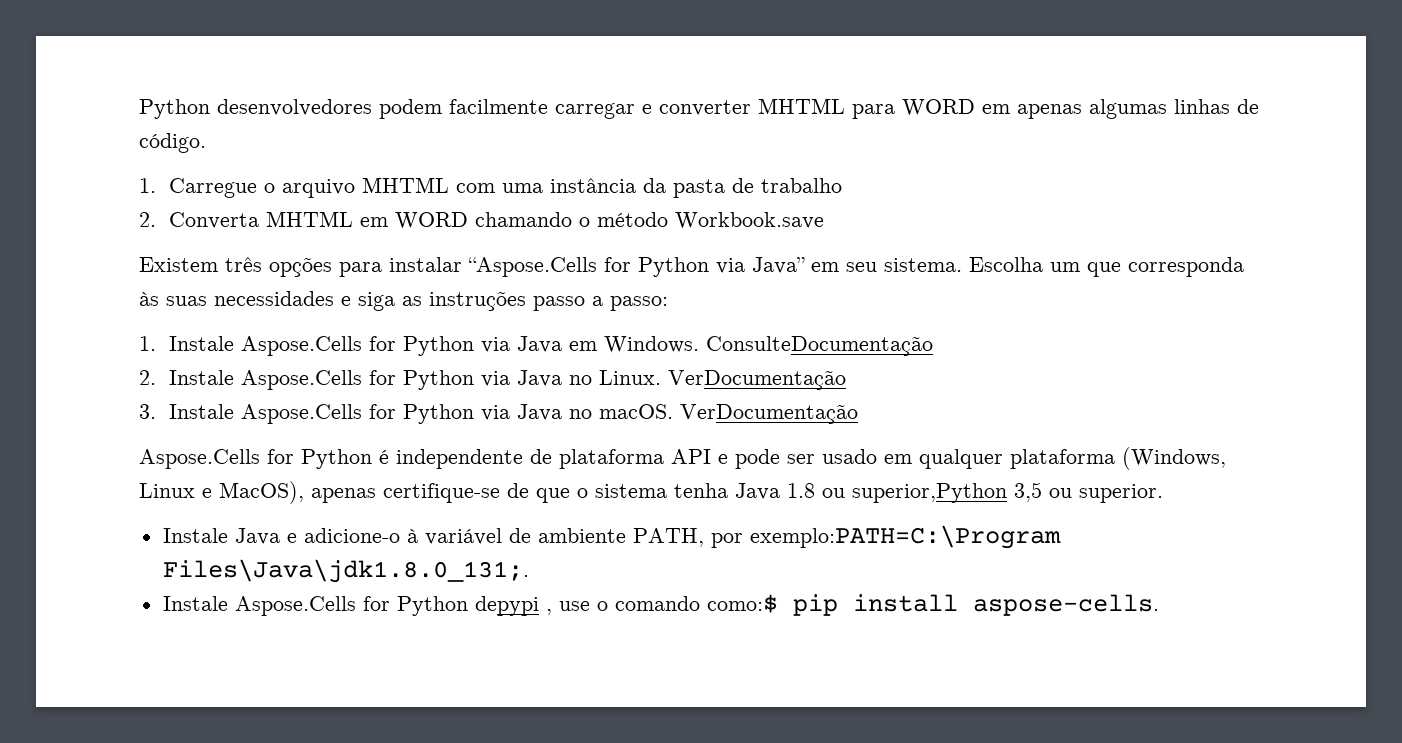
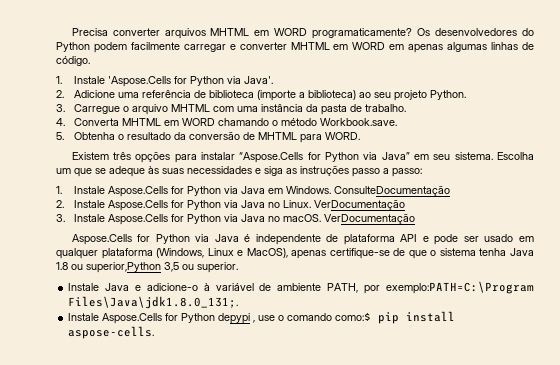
[139,99,372,119] Python desenvolvedores -> [71,28,534,39] [56,42,90,52] Precisa converter arquivos MHTML em WORD programaticamente? Os desenvolvedores do Python
[852,104,895,119] para -> [333,44,349,50] em
(156, 185) none -> [74,76,274,87] [56,90,467,101] [56,104,65,112] Instale 'Aspose.Cells for Python via Java'. // 2. Adicione uma referência de biblioteca (importe a biblioteca) ao seu projeto Python. // 3.
[761,178,843,193] [139,212,156,227] trabalho // 2. -> [365,104,407,112] [56,118,65,126] trabalho. // 4.
[675,212,825,229] Workbook.save -> [320,118,398,126] [56,131,361,143] Workbook.save. // 5. Obtenha o resultado da conversão de MHTML para WORD.
[1128,257,1244,277] corresponda -> [95,166,145,177] se adeque
(372, 459) none -> [195,234,239,242] via Java

